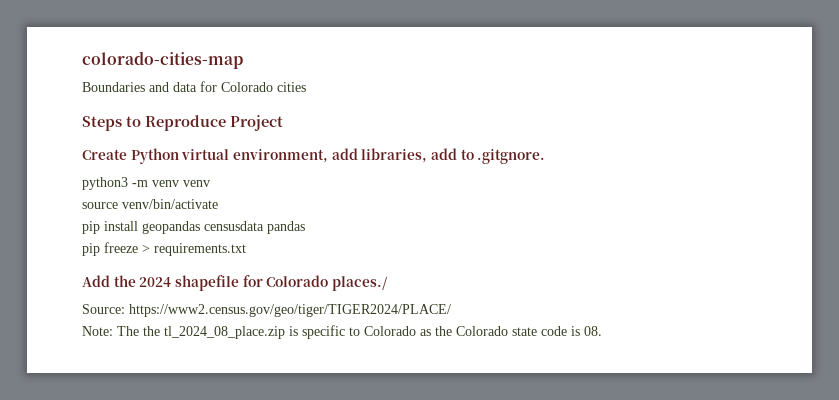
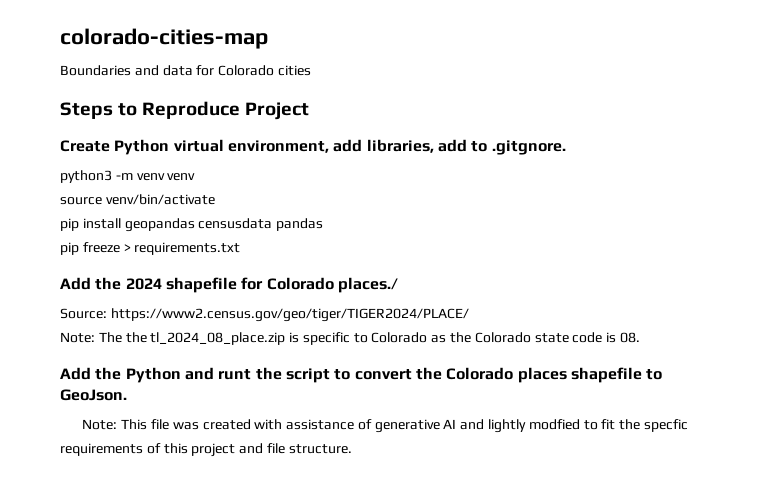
(602, 331) none -> [60,367,663,383] [60,389,127,401] [82,419,688,433] [60,443,352,457] // Add the Python and runt the script to convert the Colorado places shapefile to GeoJson. // Note: This file was created with assistance of generative AI and lightly modfied to fit the specfic requirements of this project and file structure.

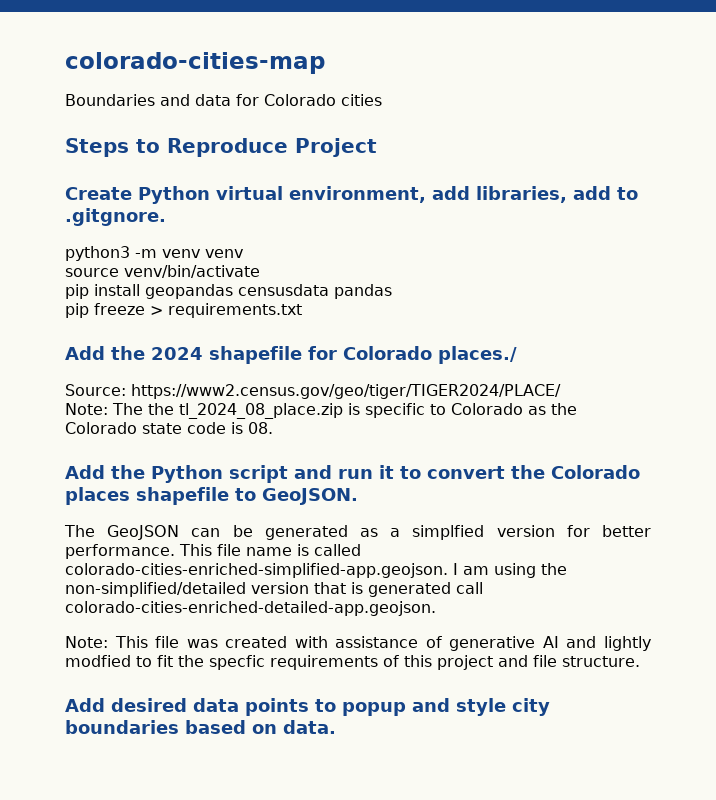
[184,367,330,383] and runt the script -> [229,465,394,483] script and run it
[60,389,127,401] GeoJson. -> [262,488,358,505] [64,525,651,540] [65,544,361,559] [65,563,567,578] [65,582,483,597] [65,601,436,616] GeoJSON. // The GeoJSON can be generated as a simplfied version for better performance. This file name is called colorado-cities-enriched-simplified-app.geojson. I am using the non-simplified/detailed version that is generated call colorado-cities-enriched-detailed-app.geojson.
(352, 449) none -> [65,698,550,716] [65,720,336,734] // Add desired data points to popup and style city boundaries based on data.

